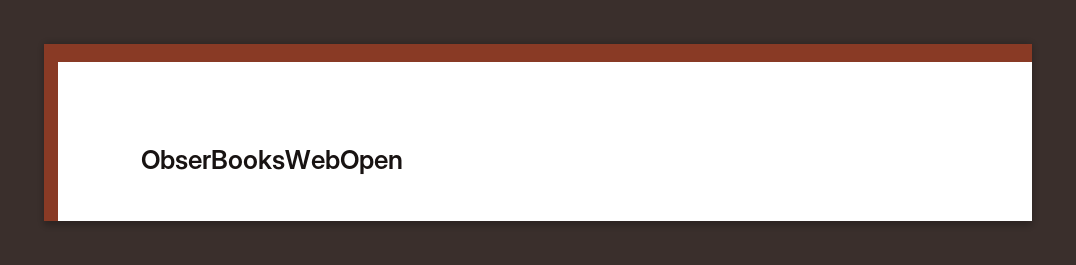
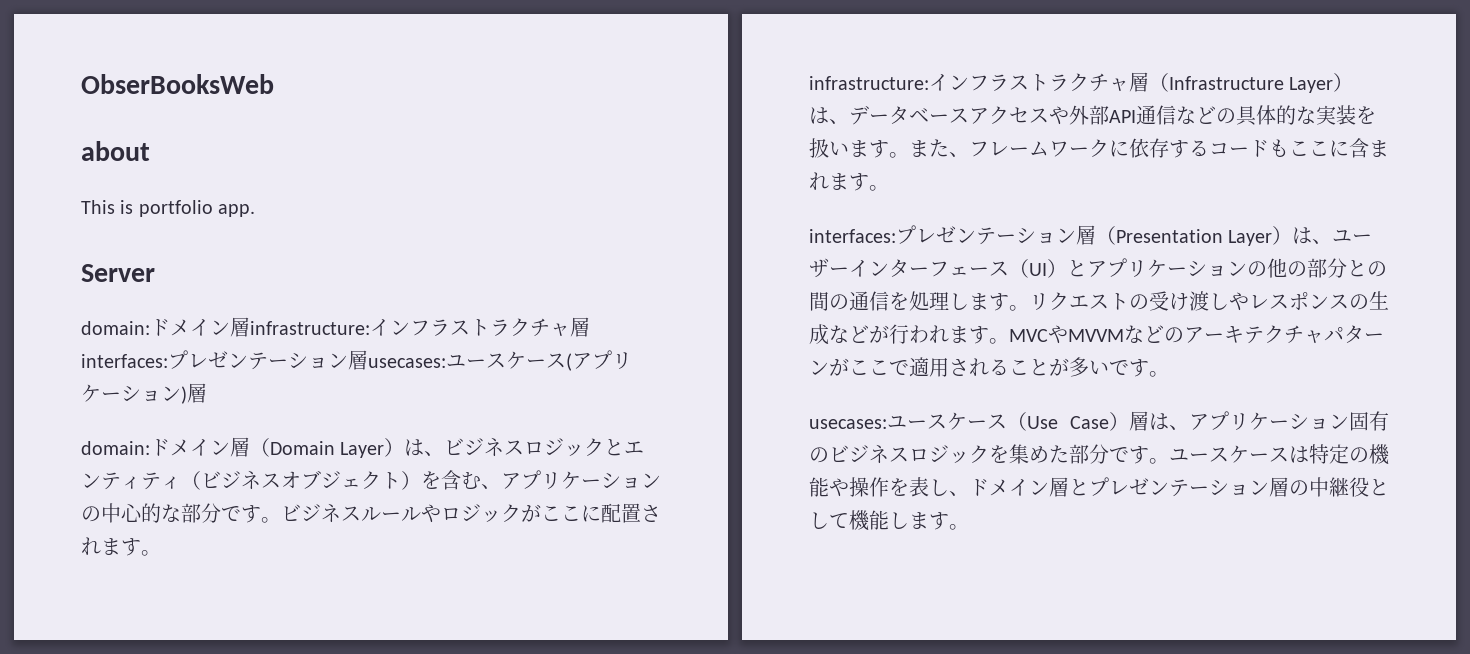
[141,150,403,175] ObserBooksWebOpen -> [81,74,274,94] [81,141,150,161] [81,200,256,217] [81,264,155,282] [81,317,590,337] [81,350,632,371] [81,383,207,404] [81,437,645,458] [81,470,661,490] [81,503,661,523] [81,537,161,556] [809,72,1354,93] [809,105,1376,126] [809,138,1389,158] [809,172,889,191] [809,225,1373,246] [809,258,1387,278] [809,291,1389,311] [809,324,1384,345] [809,357,1169,377] [809,411,1389,431] [809,444,1390,465] [809,477,1389,497] [809,510,969,531] ObserBooksWeb // about // This is portfolio app. // Server // domain:ドメイン層infrastructure:インフラストラクチャ層interfaces:プレゼンテーション層usecases:ユースケース(アプリケーション)層 // domain:ドメイン層（Domain Layer）は、ビジネスロジックとエンティティ（ビジネスオブジェクト）を含む、アプリケーションの中心的な部分です。ビジネスルールやロジックがここに配置されます。 // infrastructure:インフラストラクチャ層（Infrastructure Layer）は、データベースアクセスや外部API通信などの具体的な実装を扱います。また、フレームワークに依存するコードもここに含まれます。 // interfaces:プレゼンテーション層（Presentation Layer）は、ユーザーインターフェース（UI）とアプリケーションの他の部分との間の通信を処理します。リクエストの受け渡しやレスポンスの生成などが行われます。MVCやMVVMなどのアーキテクチャパターンがここで適用されることが多いです。 // usecases:ユースケース（Use Case）層は、アプリケーション固有のビジネスロジックを集めた部分です。ユースケースは特定の機能や操作を表し、ドメイン層とプレゼンテーション層の中継役として機能します。

